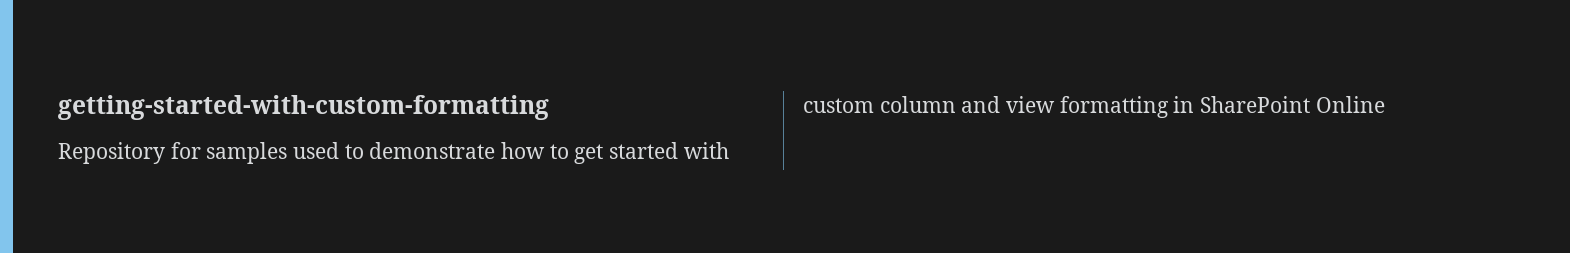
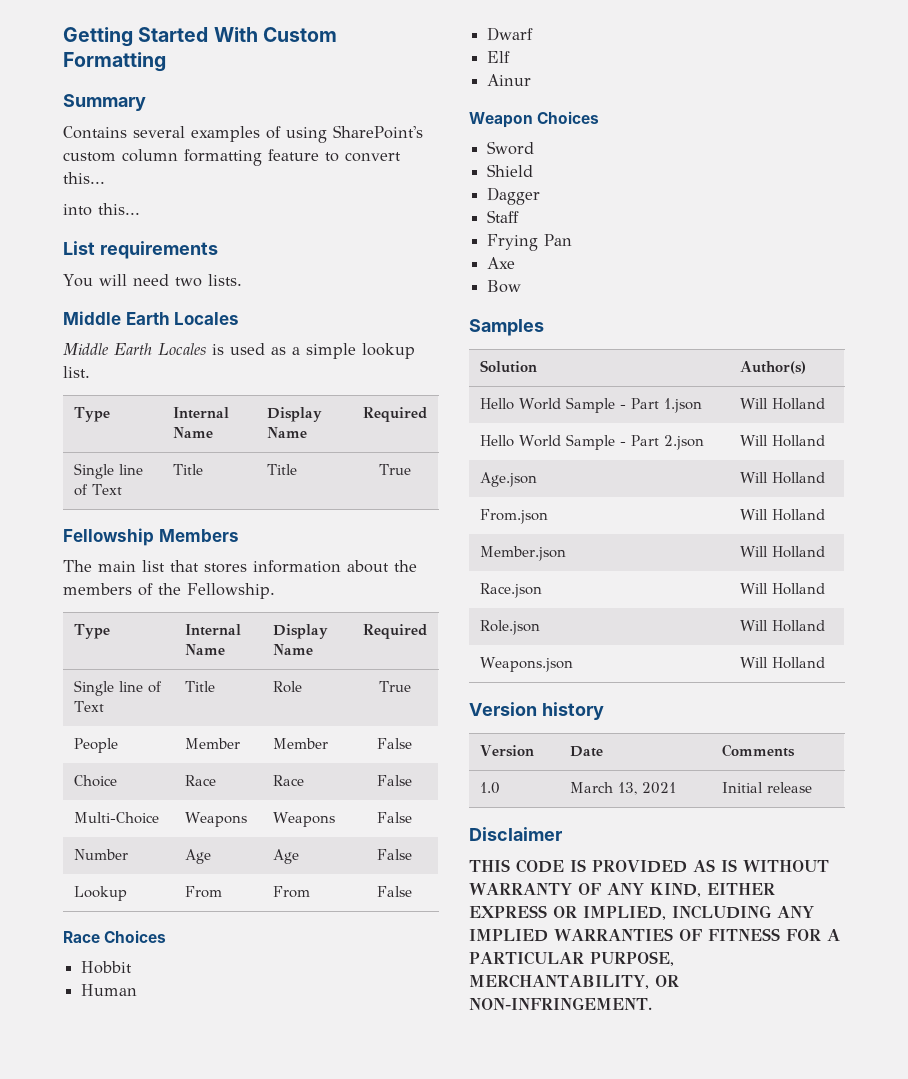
[58,95,549,120] [58,142,729,164] [803,96,1385,118] getting-started-with-custom-formatting // Repository for samples used to demonstrate how to get started with custom column and view formatting in SharePoint Online -> [63,27,337,47] [63,52,166,72] [63,94,146,111] [63,125,423,143] [63,149,401,166] [63,172,105,184] [63,203,140,216] [63,241,218,259] [63,274,242,287] [63,311,240,325] [63,343,415,359] [63,366,90,378] [74,407,111,422] [173,407,230,419] [173,427,214,438] [267,407,323,422] [267,427,308,438] [362,407,427,422] [74,463,144,479] [74,484,123,496] [173,464,204,475] [267,464,298,475] [378,464,411,475] [63,528,239,546] [63,560,417,573] [63,583,275,599] [74,624,111,639] [185,624,242,636] [185,644,226,655] [273,624,329,639] [273,644,314,655] [362,624,427,639] [74,680,163,696] [74,701,105,712] [185,681,216,692] [273,681,303,693] [378,681,411,692] [74,738,119,753] [185,738,241,749] [273,738,329,749] [377,738,412,749] [74,775,118,787] [185,775,217,786] [273,775,305,786] [377,775,412,786] [74,812,160,824] [185,812,248,827] [273,812,336,827] [377,812,412,823] [74,849,129,860] [185,849,212,864] [273,849,300,864] [377,849,412,860] [74,886,128,901] [185,886,223,898] [273,886,311,898] [377,886,412,897] [63,930,167,943] [81,961,133,974] [81,984,138,996] [487,27,534,41] [487,51,511,63] [487,74,532,86] [469,111,600,128] [487,141,535,155] [487,164,534,177] [487,187,541,205] [487,210,520,223] [487,234,573,251] [487,257,516,269] [487,280,522,293] [469,319,544,336] [480,360,538,373] [740,361,807,374] [480,397,703,413] [740,398,826,410] [480,434,705,450] [740,435,826,447] [480,472,538,487] [740,472,826,484] [480,509,549,524] [740,509,826,521] [480,546,567,561] [740,546,826,558] [480,583,543,598] [740,583,826,595] [480,620,541,635] [740,620,826,632] [480,657,574,672] [740,657,826,669] [469,702,604,720] [480,745,535,757] [570,746,604,757] [722,744,796,757] [480,782,501,794] [570,782,677,795] [722,782,813,793] [469,827,562,841] [469,859,829,873] [469,883,775,897] [469,905,814,920] [469,928,840,942] [469,951,674,966] [469,974,679,989] [469,997,652,1010] Getting Started With Custom Formatting // Summary // Contains several examples of using SharePoint's custom column formatting feature to convert this... // into this... // List requirements // You will need two lists. // Middle Earth Locales // Middle Earth Locales is used as a simple lookup list. // Type | Internal Name | Display Name | Required // Single line of Text | Title | Title | True // Fellowship Members // The main list that stores information about the members of the Fellowship. // Type | Internal Name | Display Name | Required // Single line of Text | Title | Role | True // People | Member | Member | False // Choice | Race | Race | False // Multi-Choice | Weapons | Weapons | False // Number | Age | Age | False // Lookup | From | From | False // Race Choices // Hobbit // Human // Dwarf // Elf // Ainur // Weapon Choices // Sword // Shield // Dagger // Staff // Frying Pan // Axe // Bow // Samples // Solution | Author(s) // Hello World Sample - Part 1.json | Will Holland // Hello World Sample - Part 2.json | Will Holland // Age.json | Will Holland // From.json | Will Holland // Member.json | Will Holland // Race.json | Will Holland // Role.json | Will Holland // Weapons.json | Will Holland // Version history // Version | Date | Comments // 1.0 | March 13, 2021 | Initial release // Disclaimer // THIS CODE IS PROVIDED AS IS WITHOUT WARRANTY OF ANY KIND, EITHER EXPRESS OR IMPLIED, INCLUDING ANY IMPLIED WARRANTIES OF FITNESS FOR A PARTICULAR PURPOSE, MERCHANTABILITY, OR NON-INFRINGEMENT.

